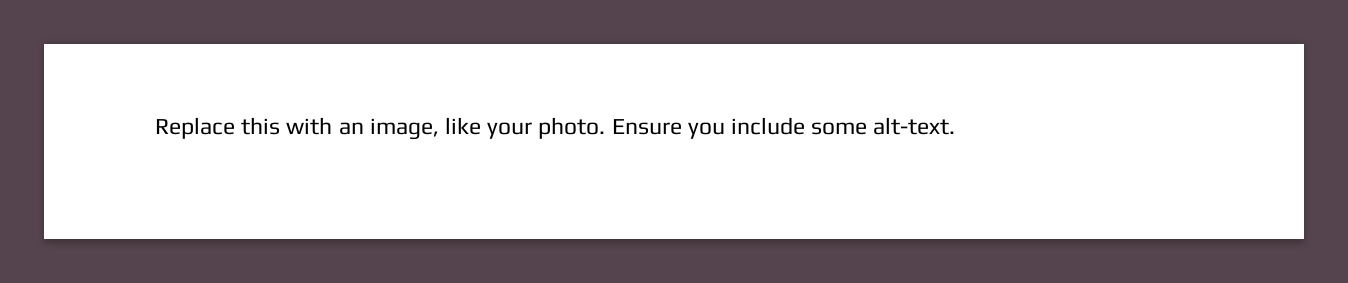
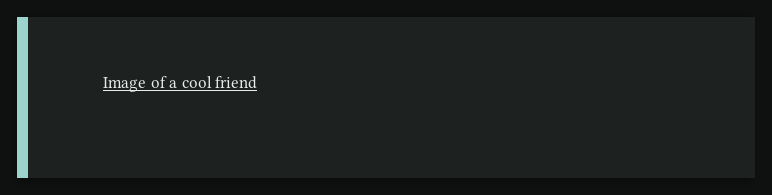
[154,117,956,140] Replace this with an image, like your photo. Ensure you include some alt-text. -> [103,76,258,92] Image of a cool friend

